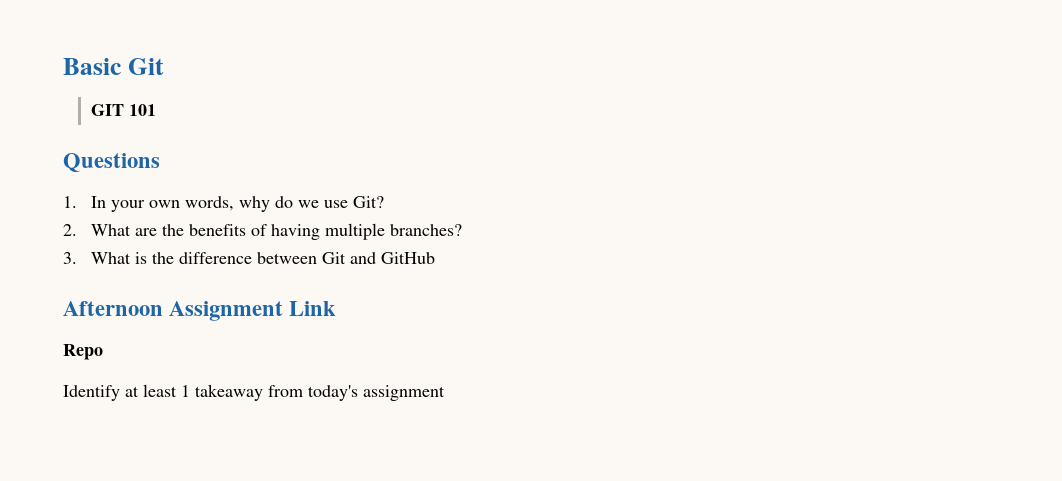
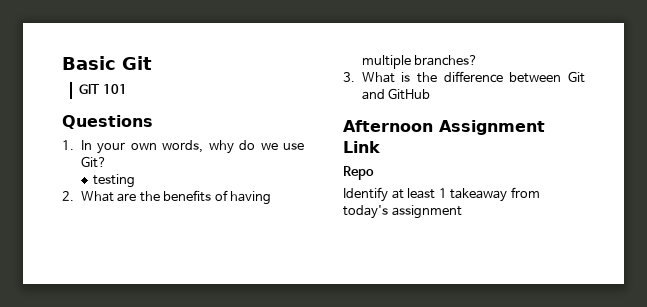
(384, 202) none -> [93,174,136,188] // testing

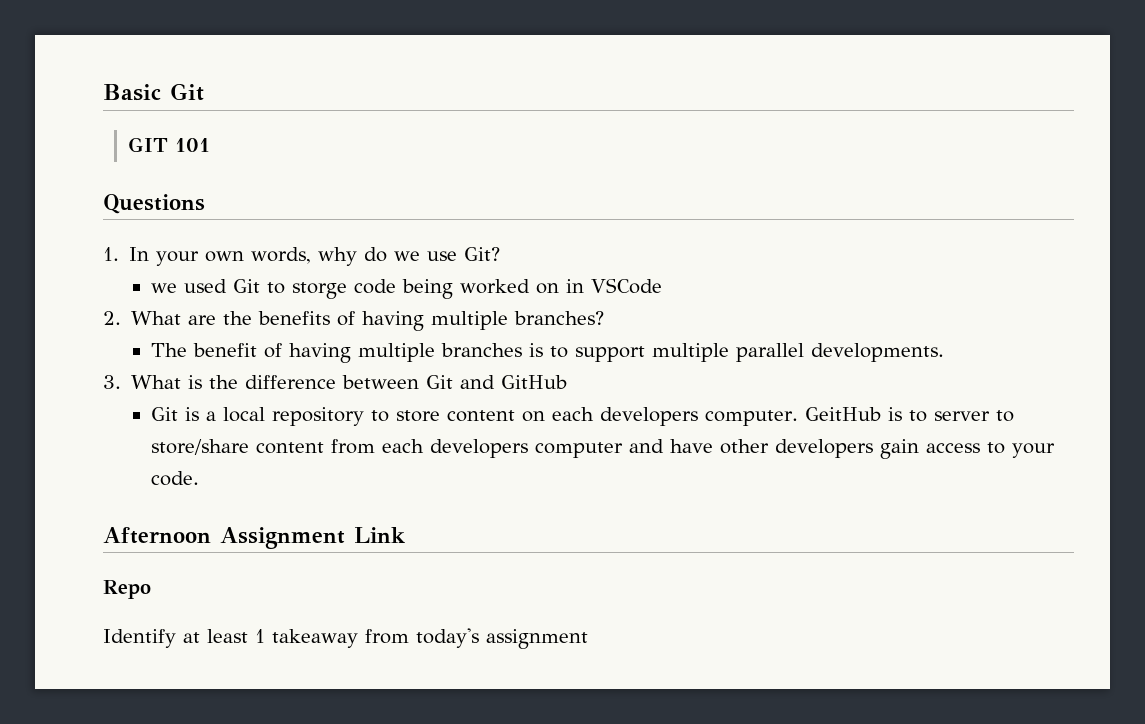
[93,174,136,188] testing -> [150,278,662,299] we used Git to storge code being worked on in VSCode
(479, 60) none -> [150,343,944,363] // The benefit of having multiple branches is to support multiple parallel developments.
(431, 94) none -> [150,407,1014,426] [150,439,1055,459] [150,471,199,486] // Git is a local repository to store content on each developers computer. GeitHub is to server to store/share content from each developers computer and have other developers gain access to your code.

